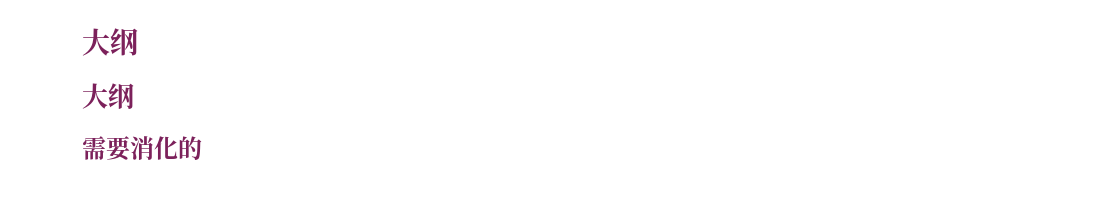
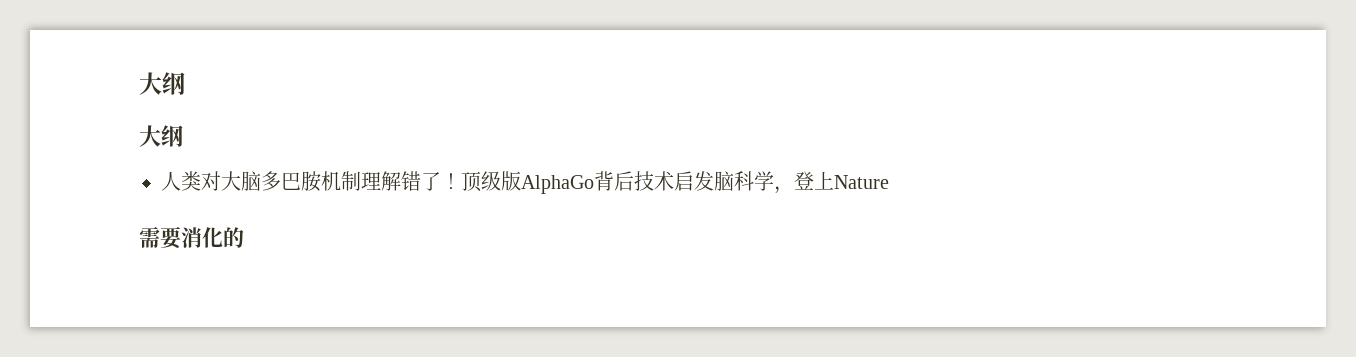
(134, 96) none -> [161,171,889,194] // 人类对大脑多巴胺机制理解错了！顶级版AlphaGo背后技术启发脑科学，登上Nature

